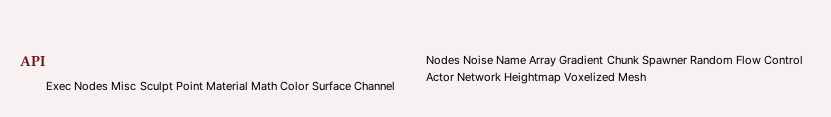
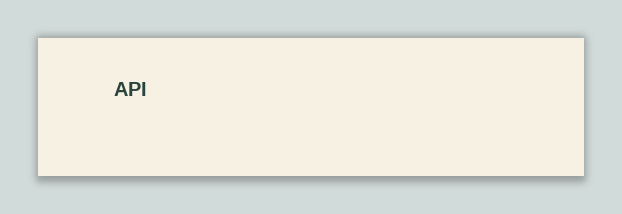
[46,81,396,93] [426,55,803,67] [426,72,647,84] // Exec Nodes Misc Sculpt Point Material Math Color Surface Channel Nodes Noise Name Array Gradient Chunk Spawner Random Flow Control Actor Network Heightmap Voxelized Mesh -> (147, 89) none

